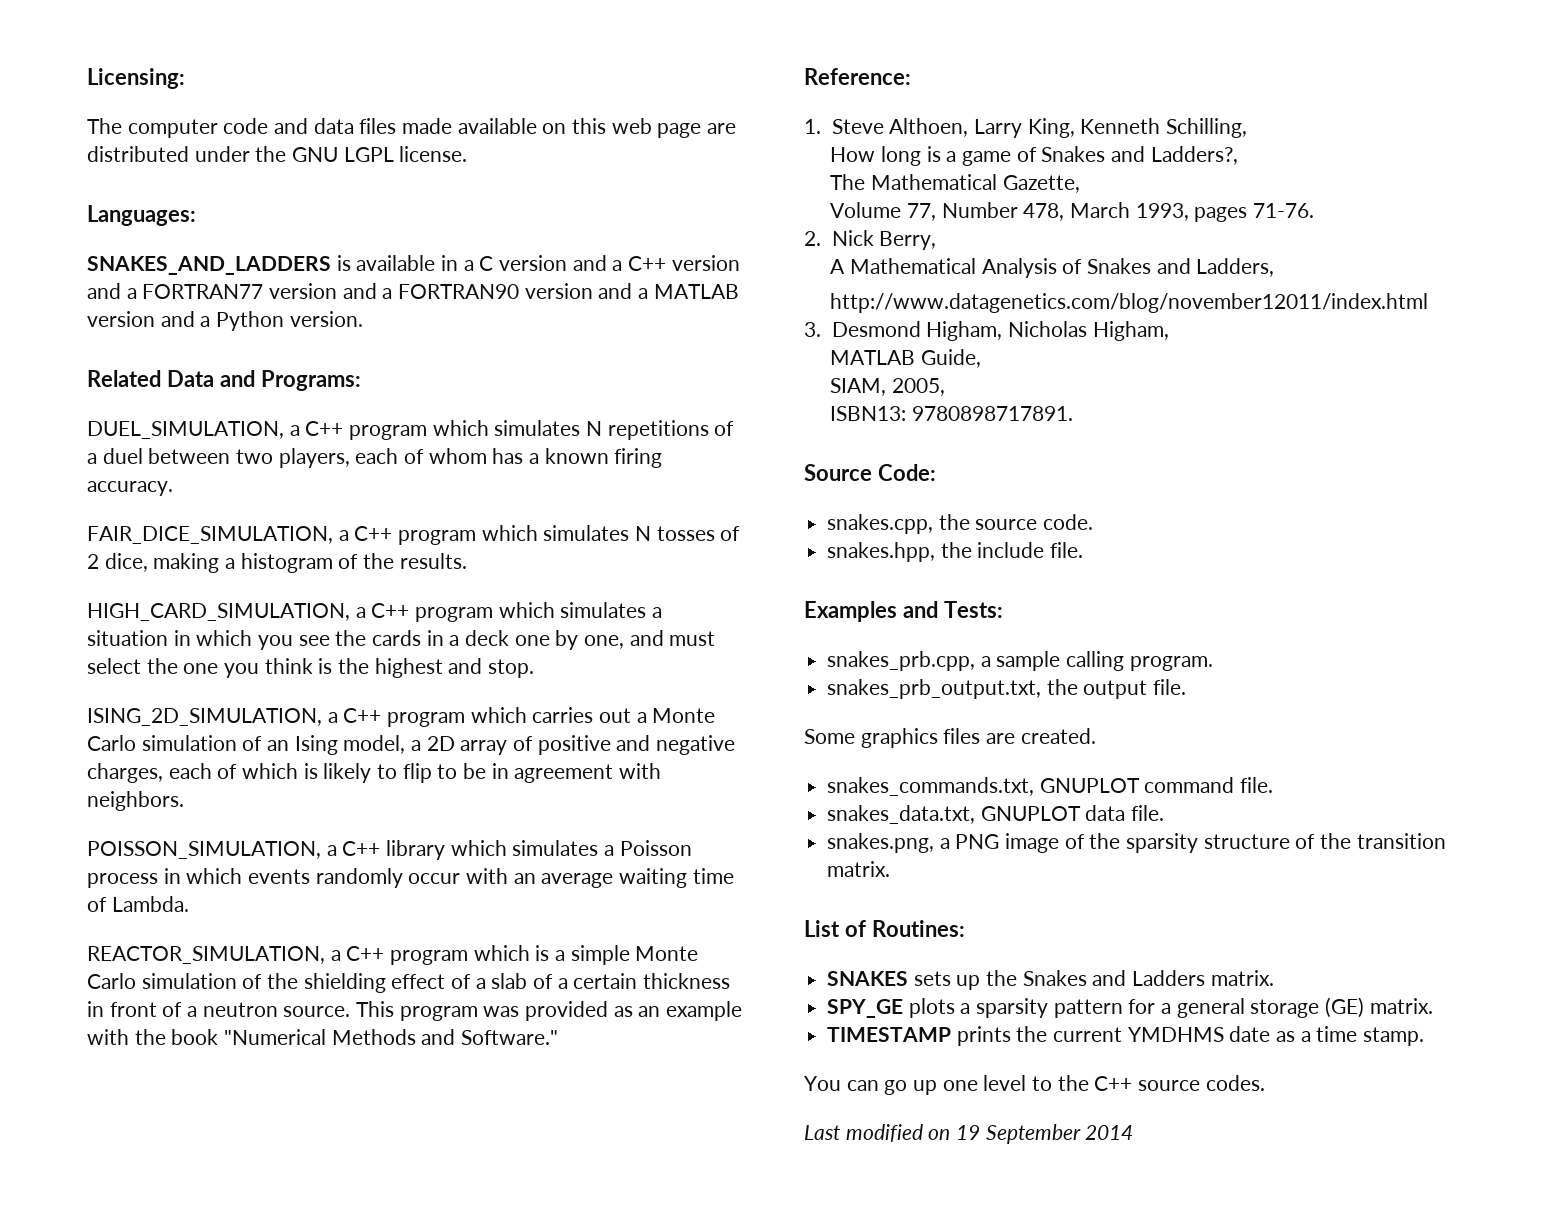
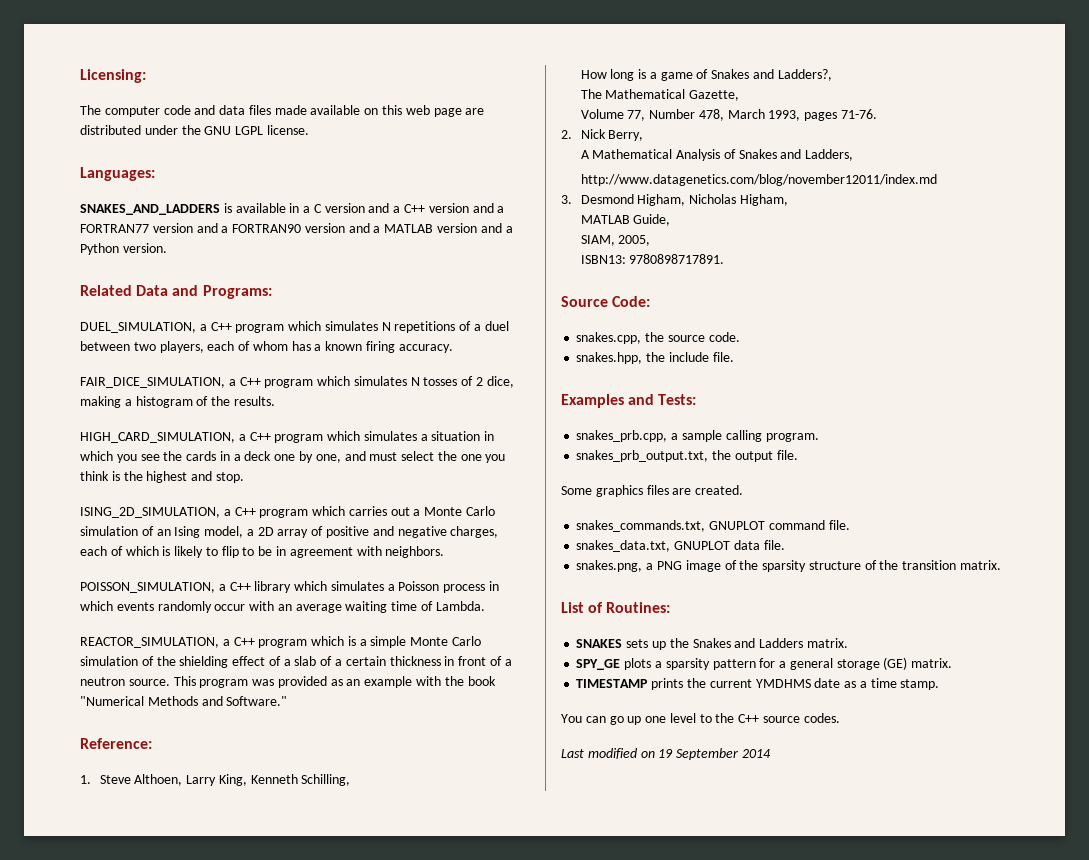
[830,293,1429,313] http://www.datagenetics.com/blog/november12011/index.html -> [580,174,937,186] http://www.datagenetics.com/blog/november12011/index.md

